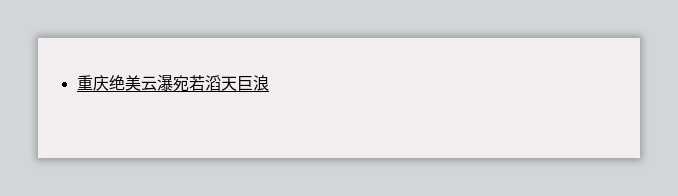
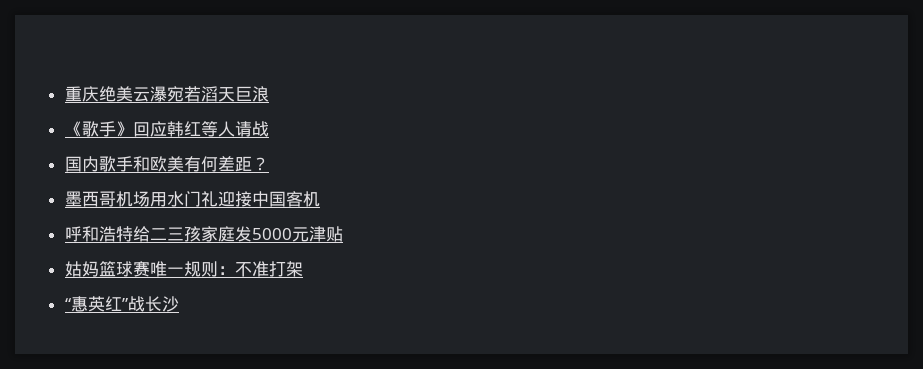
(269, 83) none -> [64,121,269,137] [64,156,269,172] [64,191,320,207] [64,226,343,242] [64,261,303,277] [64,296,179,312] // 《歌手》回应韩红等人请战 // 国内歌手和欧美有何差距？ // 墨西哥机场用水门礼迎接中国客机 // 呼和浩特给二三孩家庭发5000元津贴 // 姑妈篮球赛唯一规则：不准打架 // “惠英红”战长沙

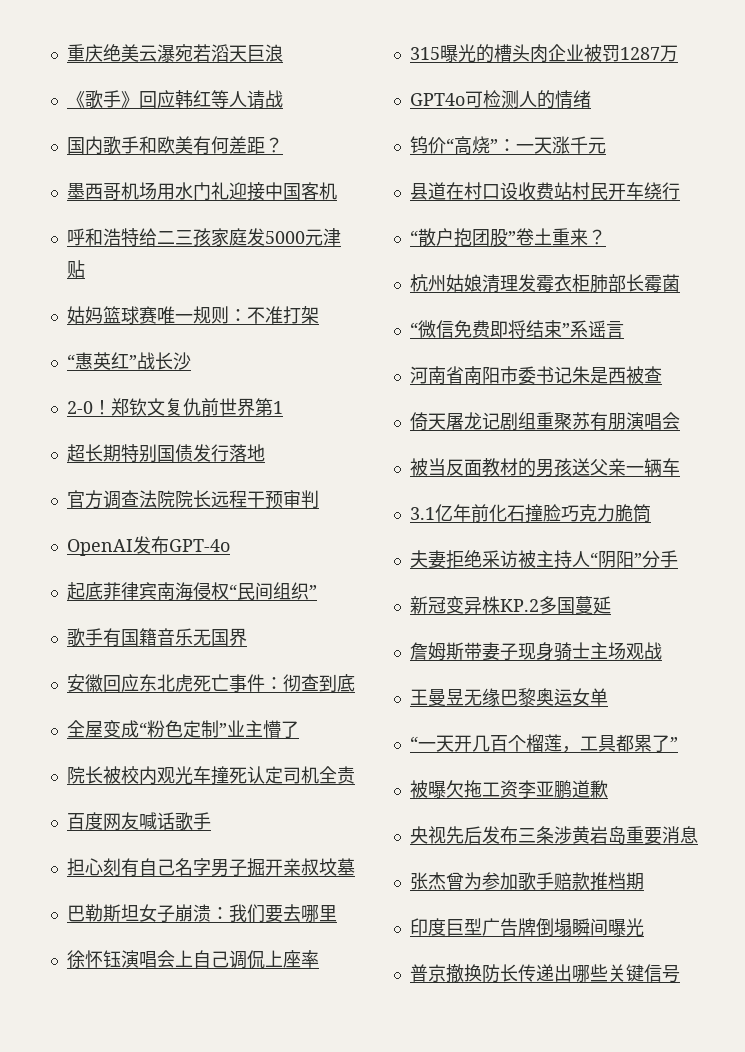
(179, 304) none -> [66,398,283,416] [66,444,265,463] [66,490,319,509] [66,536,230,556] [66,582,317,601] [66,628,247,647] [66,674,355,692] [66,720,299,738] [66,766,355,785] [66,812,211,831] [66,858,355,877] [66,904,337,923] [66,950,319,969] [409,44,678,63] [409,90,591,109] [409,136,606,155] [409,182,680,201] [409,228,606,247] [409,274,680,293] [409,320,624,338] [409,366,662,384] [409,412,680,431] [409,458,680,477] [409,504,651,523] [409,550,678,569] [409,596,611,614] [409,642,662,661] [409,688,608,706] [409,734,678,753] [409,780,608,799] [409,826,698,845] [409,872,644,891] [409,918,644,937] [409,964,680,983] // 2-0！郑钦文复仇前世界第1 // 超长期特别国债发行落地 // 官方调查法院院长远程干预审判 // OpenAI发布GPT-4o // 起底菲律宾南海侵权“民间组织” // 歌手有国籍音乐无国界 // 安徽回应东北虎死亡事件：彻查到底 // 全屋变成“粉色定制”业主懵了 // 院长被校内观光车撞死认定司机全责 // 百度网友喊话歌手 // 担心刻有自己名字男子掘开亲叔坟墓 // 巴勒斯坦女子崩溃：我们要去哪里 // 徐怀钰演唱会上自己调侃上座率 // 315曝光的槽头肉企业被罚1287万 // GPT4o可检测人的情绪 // 钨价“高烧”：一天涨千元 // 县道在村口设收费站村民开车绕行 // “散户抱团股”卷土重来？ // 杭州姑娘清理发霉衣柜肺部长霉菌 // “微信免费即将结束”系谣言 // 河南省南阳市委书记朱是西被查 // 倚天屠龙记剧组重聚苏有朋演唱会 // 被当反面教材的男孩送父亲一辆车 // 3.1亿年前化石撞脸巧克力脆筒 // 夫妻拒绝采访被主持人“阴阳”分手 // 新冠变异株KP.2多国蔓延 // 詹姆斯带妻子现身骑士主场观战 // 王曼昱无缘巴黎奥运女单 // “一天开几百个榴莲，工具都累了” // 被曝欠拖工资李亚鹏道歉 // 央视先后发布三条涉黄岩岛重要消息 // 张杰曾为参加歌手赔款推档期 // 印度巨型广告牌倒塌瞬间曝光 // 普京撤换防长传递出哪些关键信号

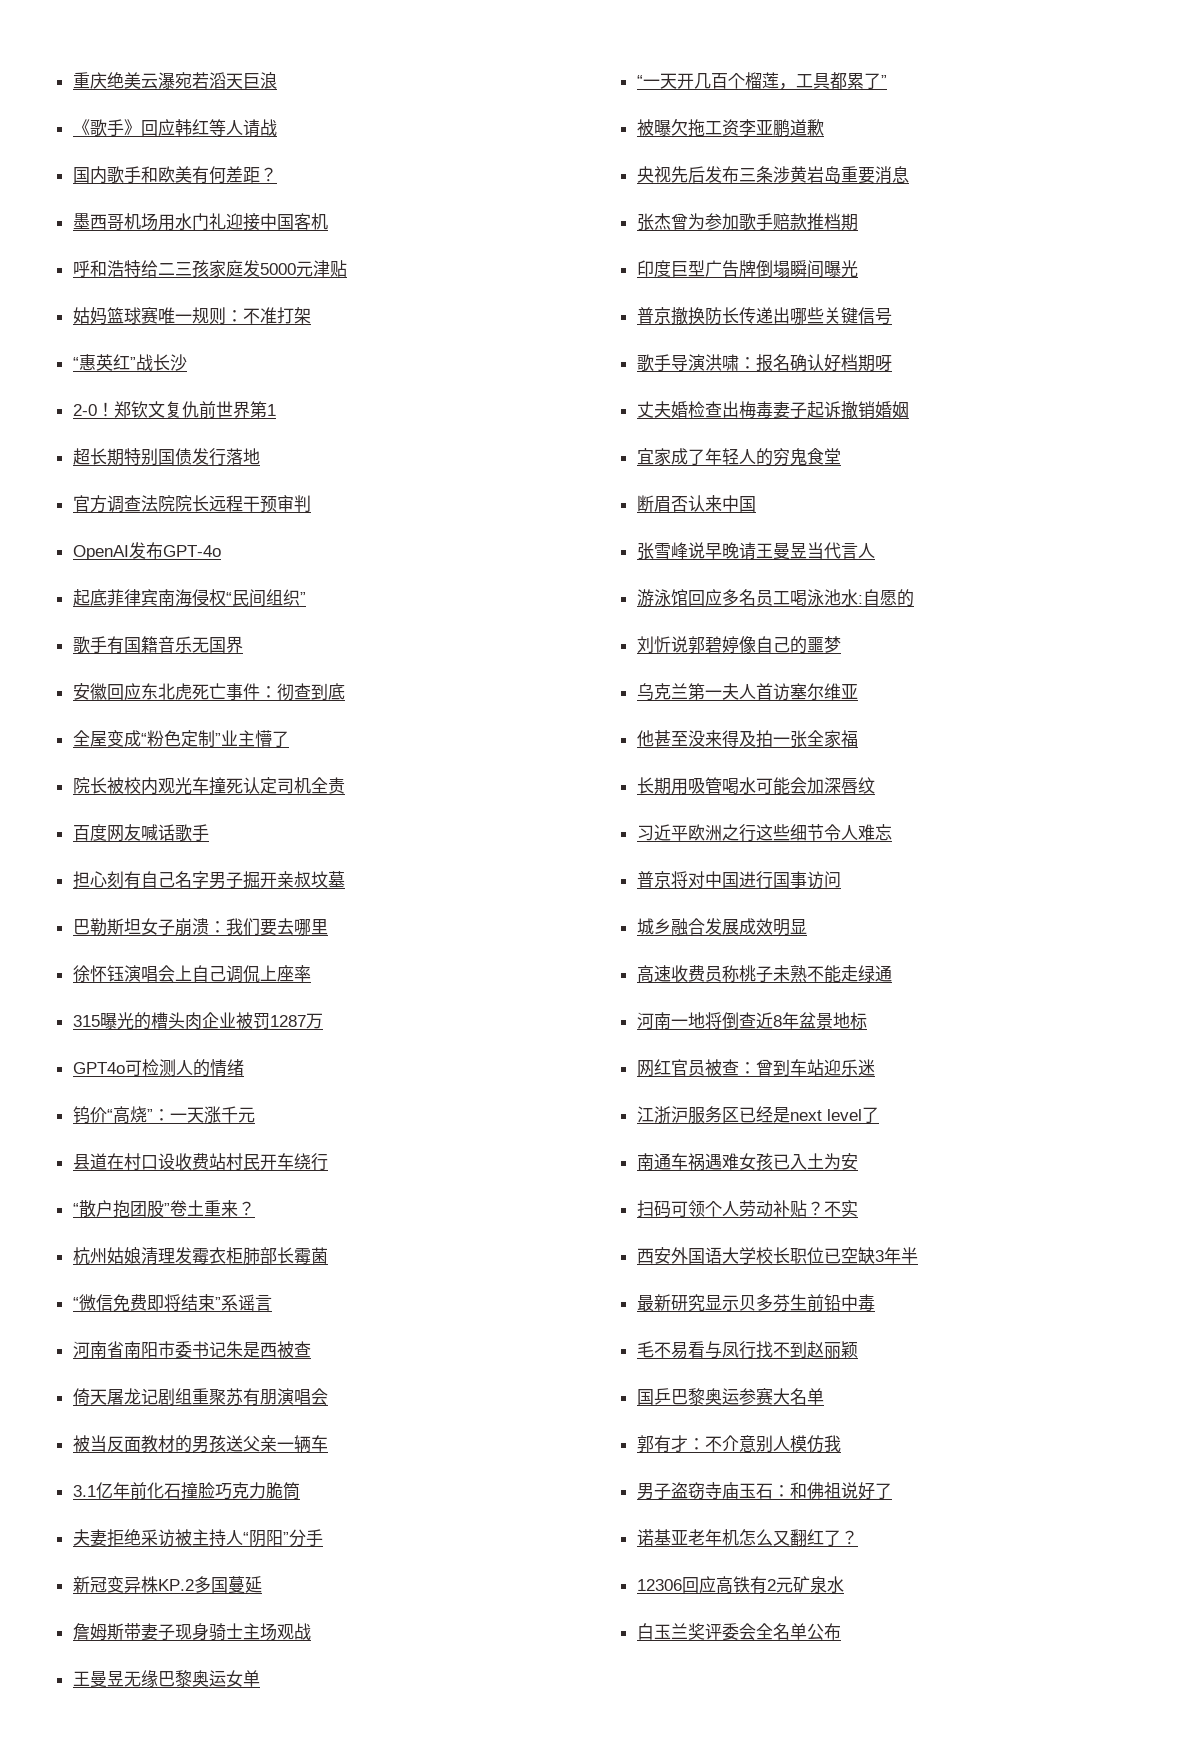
(680, 974) none -> [636,354,892,372] [636,401,909,419] [636,448,841,466] [636,495,756,512] [636,542,875,560] [636,589,914,607] [636,636,841,654] [636,683,858,701] [636,730,858,748] [636,777,875,795] [636,824,892,842] [636,871,841,889] [636,918,807,936] [636,965,892,983] [636,1012,867,1030] [636,1059,875,1077] [636,1106,879,1124] [636,1153,858,1171] [636,1200,858,1218] [636,1247,918,1264] [636,1294,875,1312] [636,1341,858,1359] [636,1387,824,1405] [636,1435,841,1453] [636,1482,892,1500] [636,1529,858,1546] [636,1576,844,1594] [636,1623,841,1640] // 歌手导演洪啸：报名确认好档期呀 // 丈夫婚检查出梅毒妻子起诉撤销婚姻 // 宜家成了年轻人的穷鬼食堂 // 断眉否认来中国 // 张雪峰说早晚请王曼昱当代言人 // 游泳馆回应多名员工喝泳池水:自愿的 // 刘忻说郭碧婷像自己的噩梦 // 乌克兰第一夫人首访塞尔维亚 // 他甚至没来得及拍一张全家福 // 长期用吸管喝水可能会加深唇纹 // 习近平欧洲之行这些细节令人难忘 // 普京将对中国进行国事访问 // 城乡融合发展成效明显 // 高速收费员称桃子未熟不能走绿通 // 河南一地将倒查近8年盆景地标 // 网红官员被查：曾到车站迎乐迷 // 江浙沪服务区已经是next level了 // 南通车祸遇难女孩已入土为安 // 扫码可领个人劳动补贴？不实 // 西安外国语大学校长职位已空缺3年半 // 最新研究显示贝多芬生前铅中毒 // 毛不易看与凤行找不到赵丽颖 // 国乒巴黎奥运参赛大名单 // 郭有才：不介意别人模仿我 // 男子盗窃寺庙玉石：和佛祖说好了 // 诺基亚老年机怎么又翻红了？ // 12306回应高铁有2元矿泉水 // 白玉兰奖评委会全名单公布

